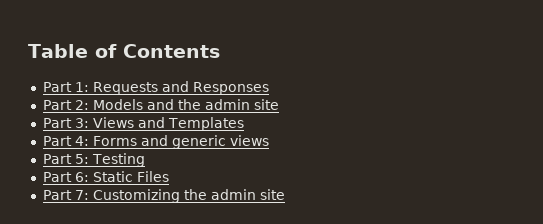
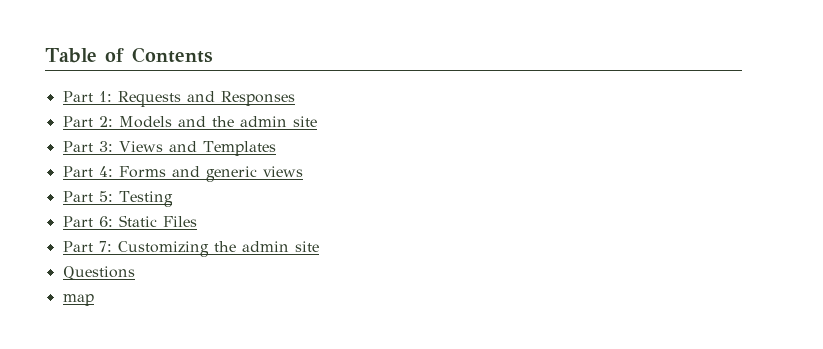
(285, 194) none -> [62,266,135,280] [62,294,94,306] // Questions // map

